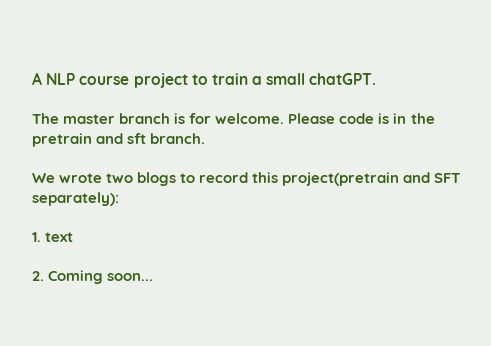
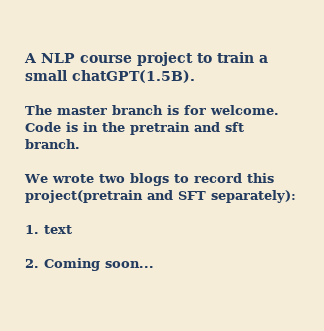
[309,73,377,85] chatGPT. -> [72,70,195,83] chatGPT(1.5B).
[288,113,375,124] Please code -> [25,122,61,132] Code

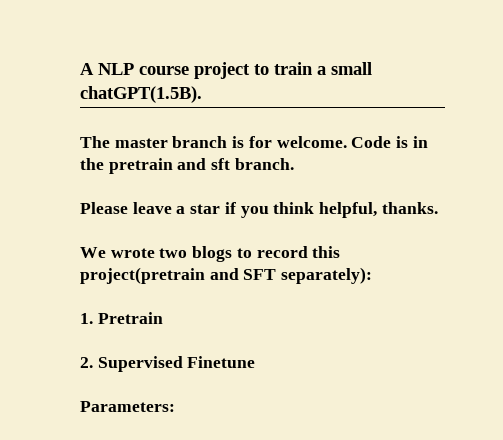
(80, 144) none -> [80,202,438,218] // Please leave a star if you think helpful, thanks.
[44,225,72,234] text -> [97,312,163,324] Pretrain
[44,258,154,271] Coming soon... -> [97,356,256,372] [80,401,175,412] Supervised Finetune // Parameters:

